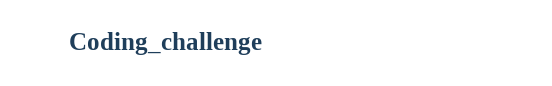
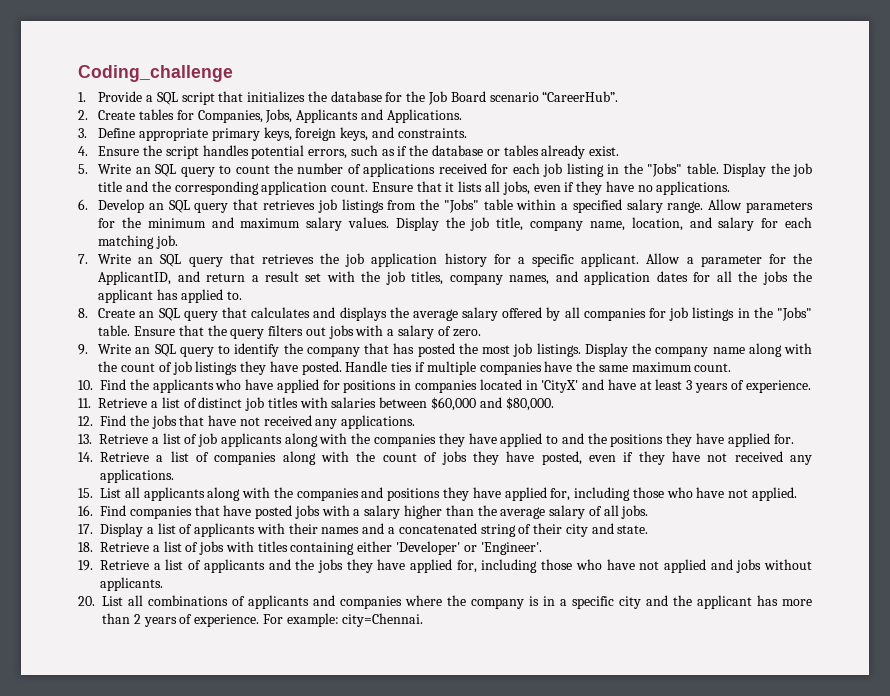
(262, 43) none -> [78,91,619,105] [78,109,462,123] [78,127,467,141] [78,145,620,159] [78,163,813,177] [98,181,731,195] [78,199,814,213] [98,217,812,231] [98,235,178,249] [78,253,812,267] [98,271,812,285] [98,289,242,303] [78,307,812,321] [98,325,481,339] [78,343,812,357] [98,361,732,375] [78,379,811,393] [78,397,554,411] [78,415,416,429] [78,433,794,447] [78,451,813,465] [100,469,174,483] [78,487,798,501] [78,505,649,519] [78,523,649,537] [78,541,542,555] [78,559,813,573] [100,577,163,591] [78,595,812,609] [102,613,424,627] // 1. Provide a SQL script that initializes the database for the Job Board scenario “CareerHub”. // 2. Create tables for Companies, Jobs, Applicants and Applications. // 3. Define appropriate primary keys, foreign keys, and constraints. // 4. Ensure the script handles potential errors, such as if the database or tables already exist. // 5. Write an SQL query to count the number of applications received for each job listing in the "Jobs" table. Display the job title and the corresponding application count. Ensure that it lists all jobs, even if they have no applications. // 6. Develop an SQL query that retrieves job listings from the "Jobs" table within a specified salary range. Allow parameters for the minimum and maximum salary values. Display the job title, company name, location, and salary for each matching job. // 7. Write an SQL query that retrieves the job application history for a specific applicant. Allow a parameter for the ApplicantID, and return a result set with the job titles, company names, and application dates for all the jobs the applicant has applied to. // 8. Create an SQL query that calculates and displays the average salary offered by all companies for job listings in the "Jobs" table. Ensure that the query filters out jobs with a salary of zero. // 9. Write an SQL query to identify the company that has posted the most job listings. Display the company name along with the count of job listings they have posted. Handle ties if multiple companies have the same maximum count. // 10. Find the applicants who have applied for positions in companies located in 'CityX' and have at least 3 years of experience. // 11. Retrieve a list of distinct job titles with salaries between $60,000 and $80,000. // 12. Find the jobs that have not received any applications. // 13. Retrieve a list of job applicants along with the companies they have applied to and the positions they have applied for. // 14. Retrieve a list of companies along with the count of jobs they have posted, even if they have not received any applications. // 15. List all applicants along with the companies and positions they have applied for, including those who have not applied. // 16. Find companies that have posted jobs with a salary higher than the average salary of all jobs. // 17. Display a list of applicants with their names and a concatenated string of their city and state. // 18. Retrieve a list of jobs with titles containing either 'Developer' or 'Engineer'. // 19. Retrieve a list of applicants and the jobs they have applied for, including those who have not applied and jobs without applicants. // 20. List all combinations of applicants and companies where the company is in a specific city and the applicant has more than 2 years of experience. For example: city=Chennai.

